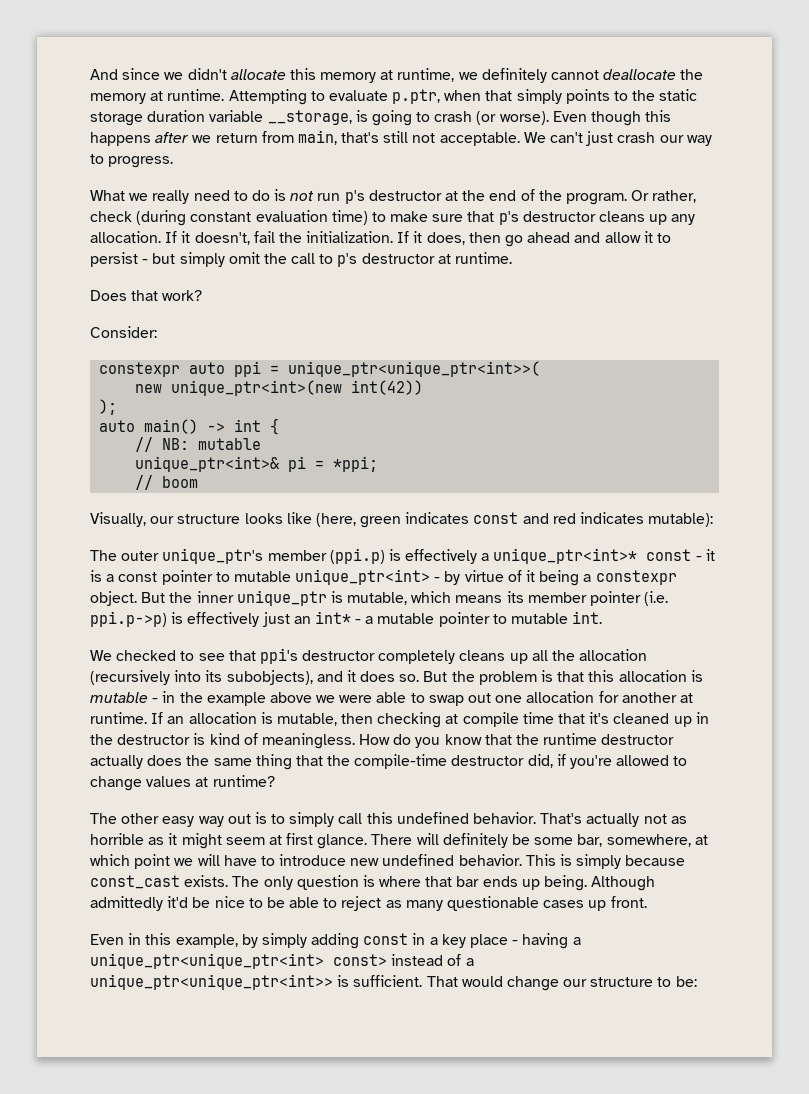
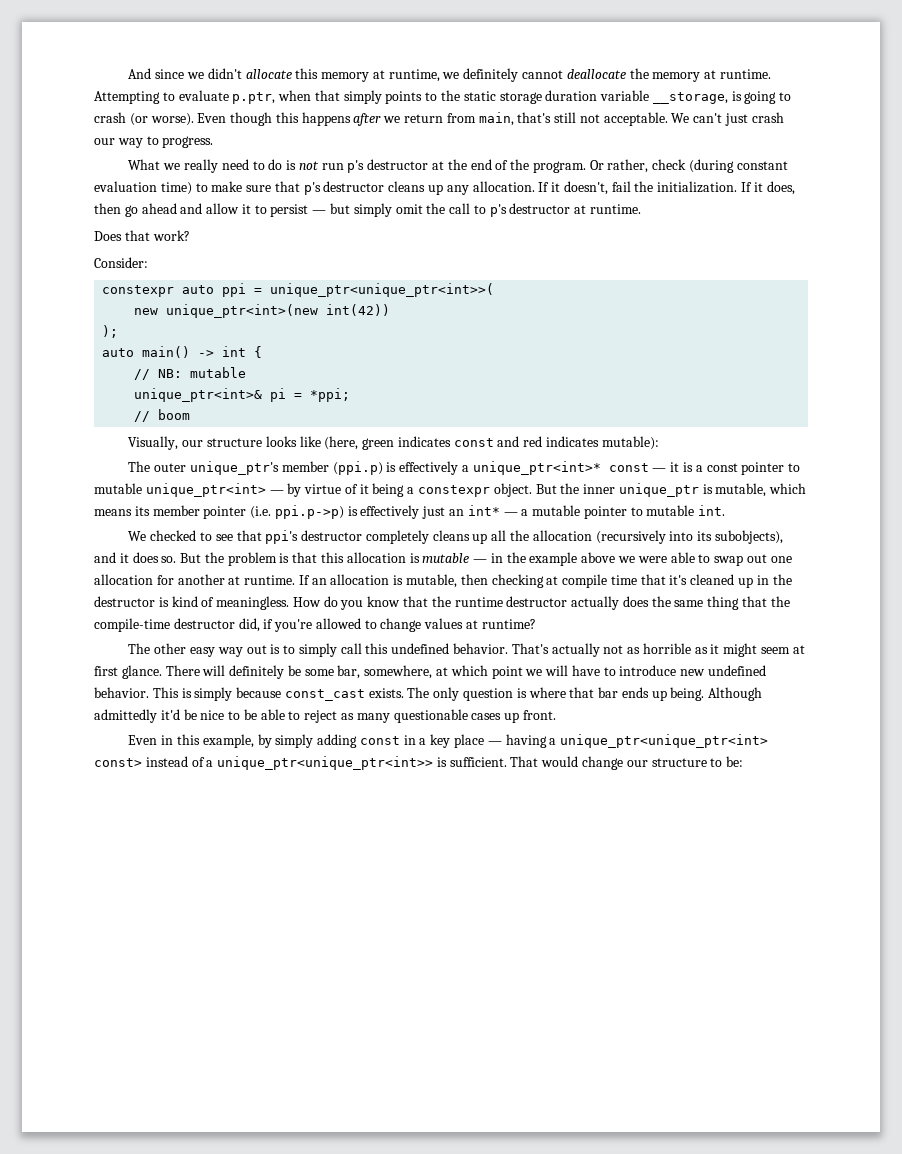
[142,259,149,264] - -> [312,210,327,214] —
[695,556,702,561] - -> [652,468,667,472] —
[434,577,441,582] - -> [269,490,284,494] —
[355,619,362,624] - -> [503,512,518,516] —
[152,698,159,703] - -> [473,559,488,563] —
[512,940,519,945] - -> [487,741,502,745] —

